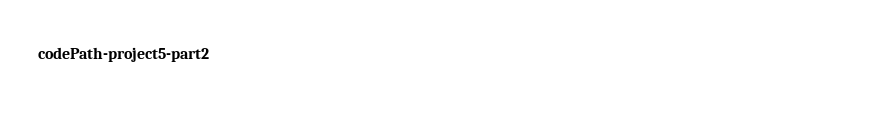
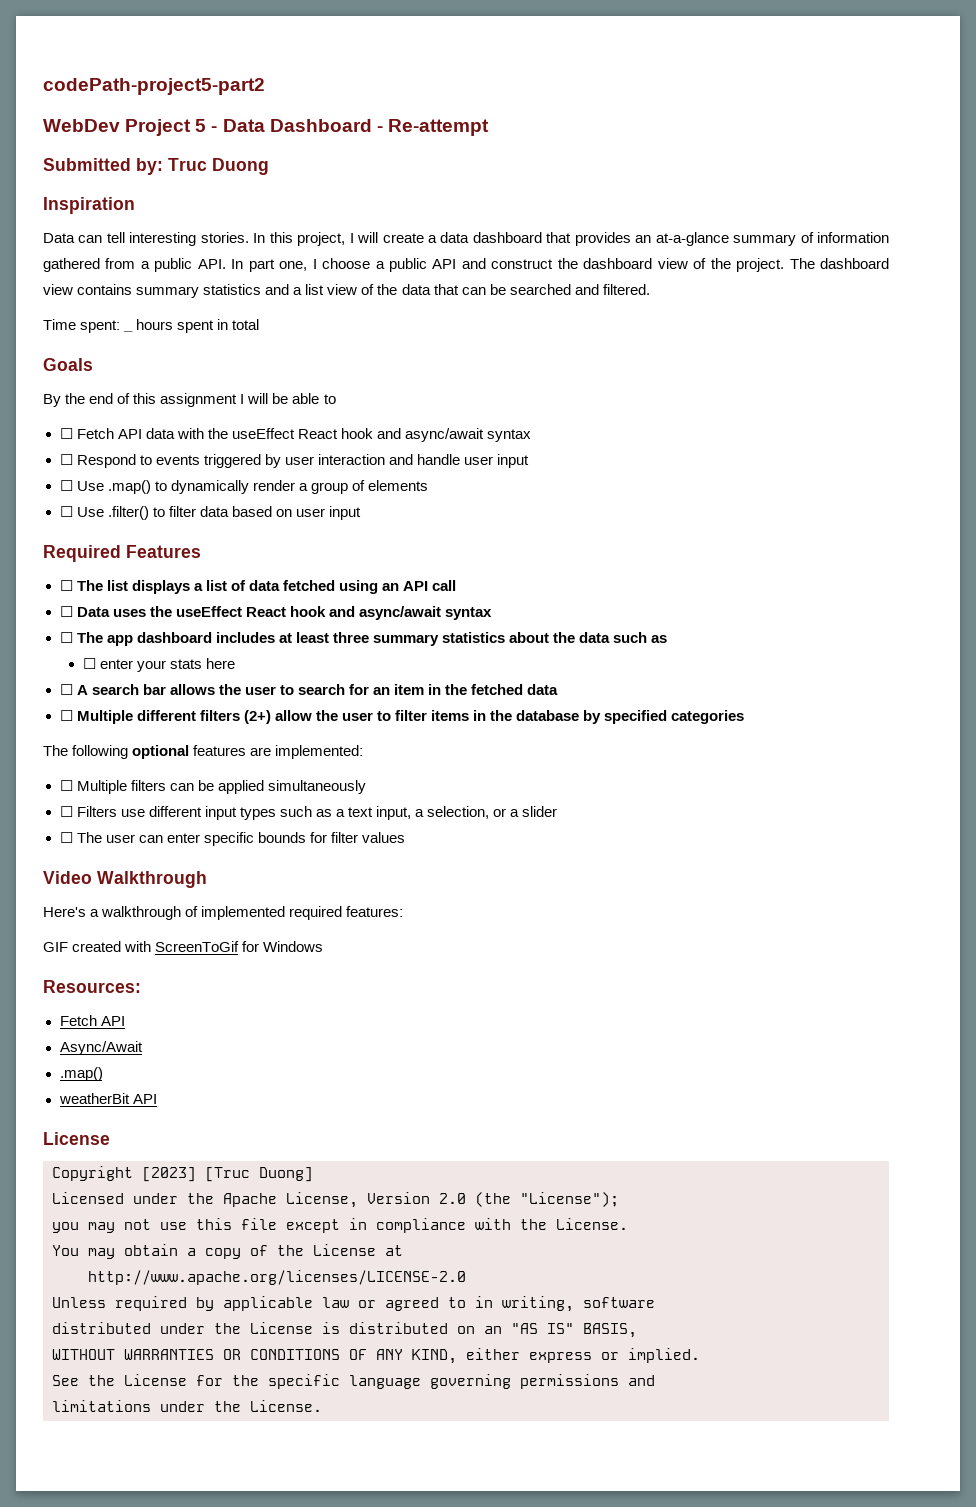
(209, 54) none -> [43,119,489,136] [43,158,269,175] [43,197,135,214] [43,232,890,246] [43,258,890,272] [43,284,650,298] [43,319,134,333] [136,319,260,333] [43,358,93,371] [43,393,336,407] [59,428,532,442] [59,454,530,468] [59,480,428,494] [59,506,361,520] [43,545,201,562] [59,580,457,594] [59,606,492,620] [59,632,668,646] [82,658,235,672] [59,684,559,695] [59,710,745,724] [43,745,364,759] [59,780,366,794] [59,806,558,820] [59,832,405,846] [43,871,207,888] [43,906,404,920] [43,941,324,952] [43,980,141,993] [59,1015,125,1026] [59,1041,143,1055] [59,1067,103,1081] [58,1093,157,1104] [43,1132,110,1145] [52,1166,313,1182] [52,1192,619,1208] [52,1218,628,1233] [52,1244,403,1259] [88,1270,466,1285] [52,1296,655,1312] [52,1322,637,1338] [52,1348,700,1364] [52,1374,655,1389] [52,1400,322,1412] // WebDev Project 5 - Data Dashboard - Re-attempt // Submitted by: Truc Duong // Inspiration // Data can tell interesting stories. In this project, I will create a data dashboard that provides an at-a-glance summary of information gathered from a public API. In part one, I choose a public API and construct the dashboard view of the project. The dashboard view contains summary statistics and a list view of the data that can be searched and filtered. // Time spent: _ hours spent in total // Goals // By the end of this assignment I will be able to // ☐ Fetch API data with the useEffect React hook and async/await syntax // ☐ Respond to events triggered by user interaction and handle user input // ☐ Use .map() to dynamically render a group of elements // ☐ Use .filter() to filter data based on user input // Required Features // ☐ The list displays a list of data fetched using an API call // ☐ Data uses the useEffect React hook and async/await syntax // ☐ The app dashboard includes at least three summary statistics about the data such as // ☐ enter your stats here // ☐ A search bar allows the user to search for an item in the fetched data // ☐ Multiple different filters (2+) allow the user to filter items in the database by specified categories // The following optional features are implemented: // ☐ Multiple filters can be applied simultaneously // ☐ Filters use different input types such as a text input, a selection, or a slider // ☐ The user can enter specific bounds for filter values // Video Walkthrough // Here's a walkthrough of implemented required features: // GIF created with ScreenToGif for Windows // Resources: // Fetch API // Async/Await // .map() // weatherBit API // License // Copyright [2023] [Truc Duong] // Licensed under the Apache License, Version 2.0 (the "License"); // you may not use this file except in compliance with the License. // You may obtain a copy of the License at // http://www.apache.org/licenses/LICENSE-2.0 // Unless required by applicable law or agreed to in writing, software // distributed under the License is distributed on an "AS IS" BASIS, // WITHOUT WARRANTIES OR CONDITIONS OF ANY KIND, either express or implied. // See the License for the specific language governing permissions and // limitations under the License.

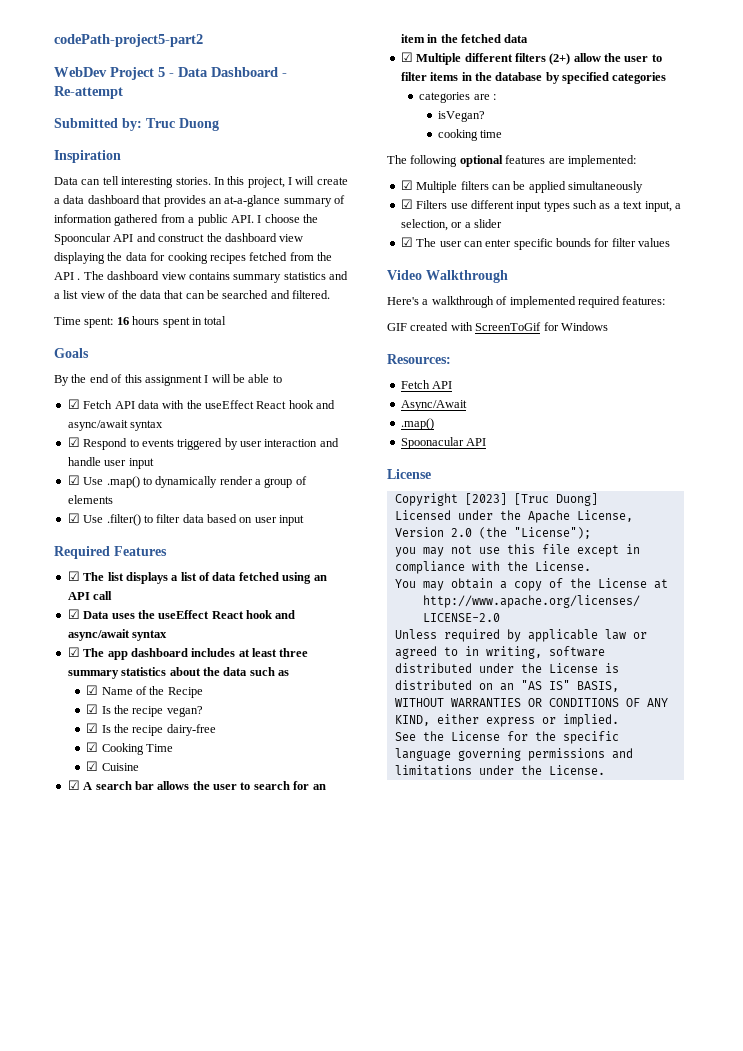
[231,258,427,272] In part one, I choose a public -> [257,214,318,223] [54,233,111,245] I choose the Spooncular
[693,258,785,272] of the project. -> [54,252,332,264] [54,272,81,280] displaying the data for cooking recipes fetched from the API .
[123,330,134,332] _ -> [116,317,129,325] 16
[59,428,73,439] ☐ -> [67,399,80,409] ☑
[59,454,73,465] ☐ -> [67,437,80,447] ☑
[59,480,73,491] ☐ -> [67,475,80,485] ☑
[59,506,73,517] ☐ -> [67,513,80,523] ☑
[59,580,73,591] ☐ -> [67,571,80,581] ☑
[59,606,73,617] ☐ -> [67,609,80,619] ☑
[59,632,73,643] ☐ -> [67,647,80,657] ☑
[82,658,235,672] [59,684,73,695] ☐ enter your stats here // ☐ -> [86,685,203,698] [86,704,203,717] [86,723,216,736] [86,742,174,755] [86,761,139,771] [67,780,80,790] ☑ Name of the Recipe // ☑ Is the recipe vegan? // ☑ Is the recipe dairy-free // ☑ Cooking Time // ☑ Cuisine // ☑
[59,710,73,721] ☐ -> [400,52,413,62] ☑
(745, 717) none -> [419,92,497,103] [437,111,485,122] [437,129,503,141] // categories are : // isVegan? // cooking time
[59,780,73,791] ☐ -> [400,180,413,190] ☑
[59,806,73,817] ☐ -> [400,199,413,209] ☑
[59,832,73,843] ☐ -> [400,237,413,247] ☑
[58,1093,130,1104] weatherBit -> [400,437,464,449] Spoonacular

